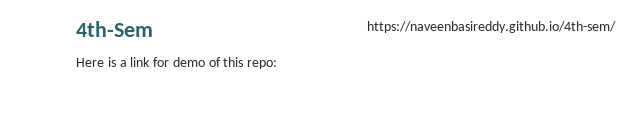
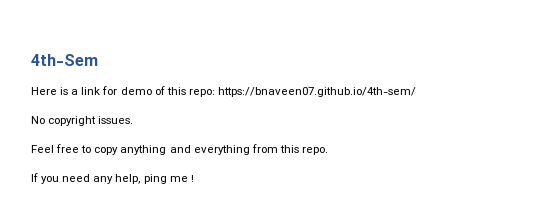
[367,21,616,33] https://naveenbasireddy.github.io/4th-sem/ -> [217,87,416,97] [31,116,134,126] [31,144,328,155] [31,173,194,184] https://bnaveen07.github.io/4th-sem/ // No copyright issues. // Feel free to copy anything and everything from this repo. // If you need any help, ping me !

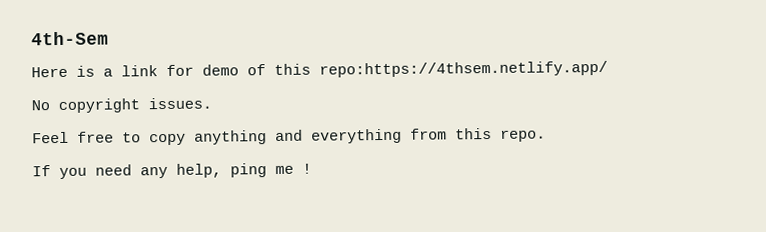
[188,87,416,97] repo: https://bnaveen07.github.io/4th-sem/ -> [319,60,608,78] repo:https://4thsem.netlify.app/

